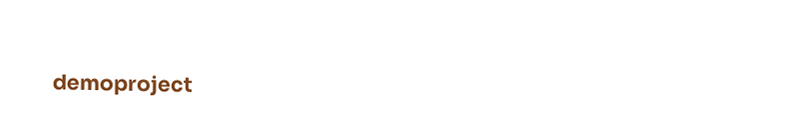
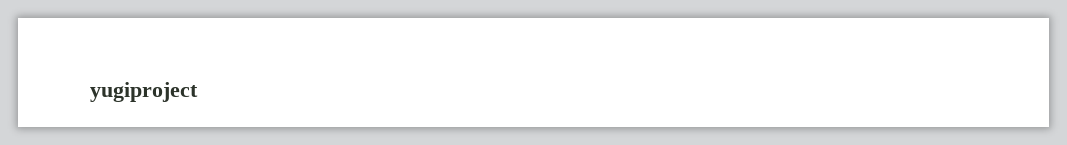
[52,73,193,97] demoproject -> [90,82,198,102] yugiproject

